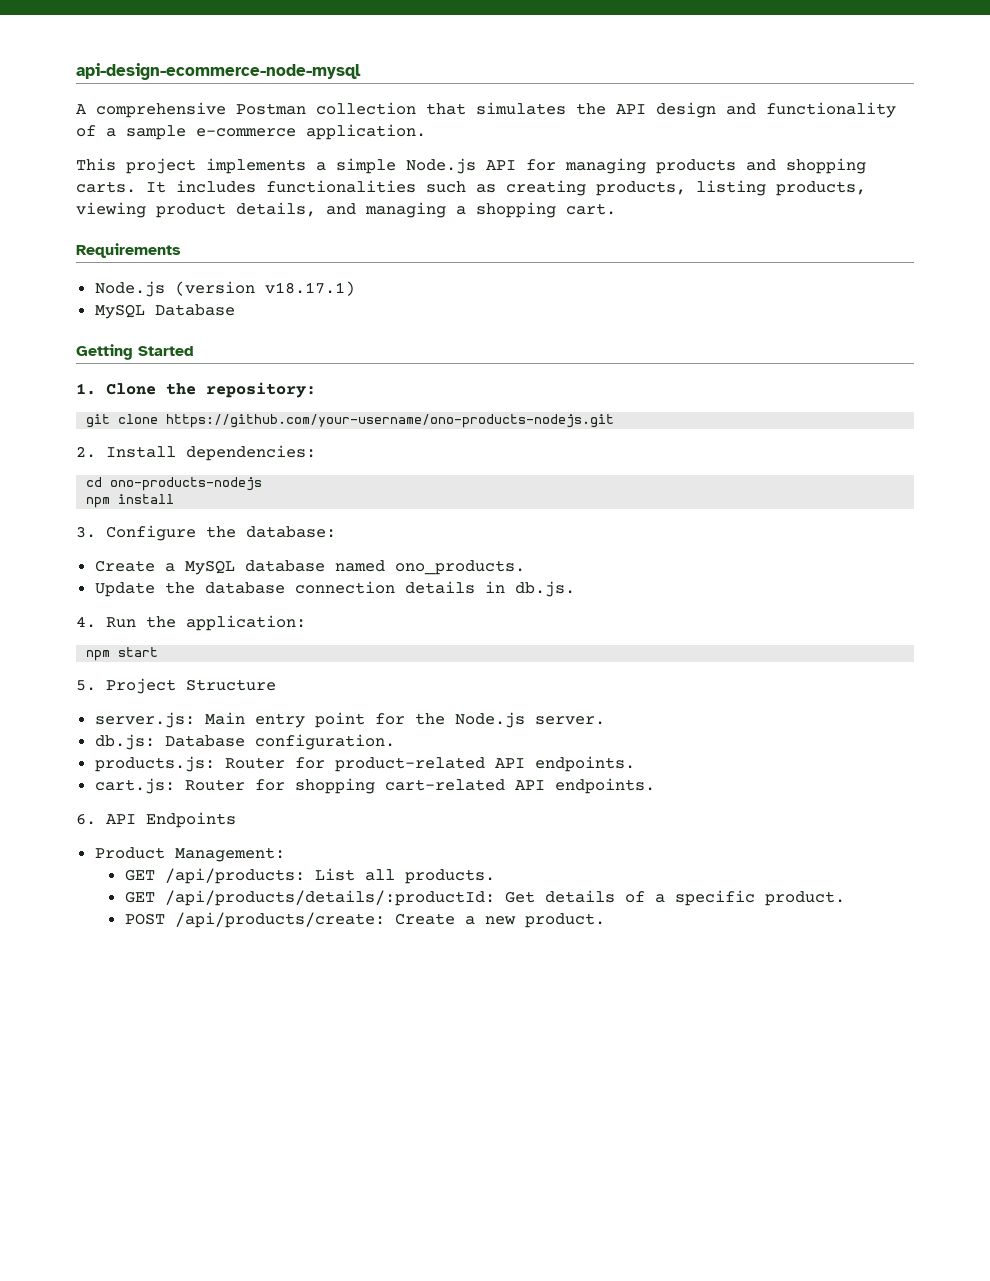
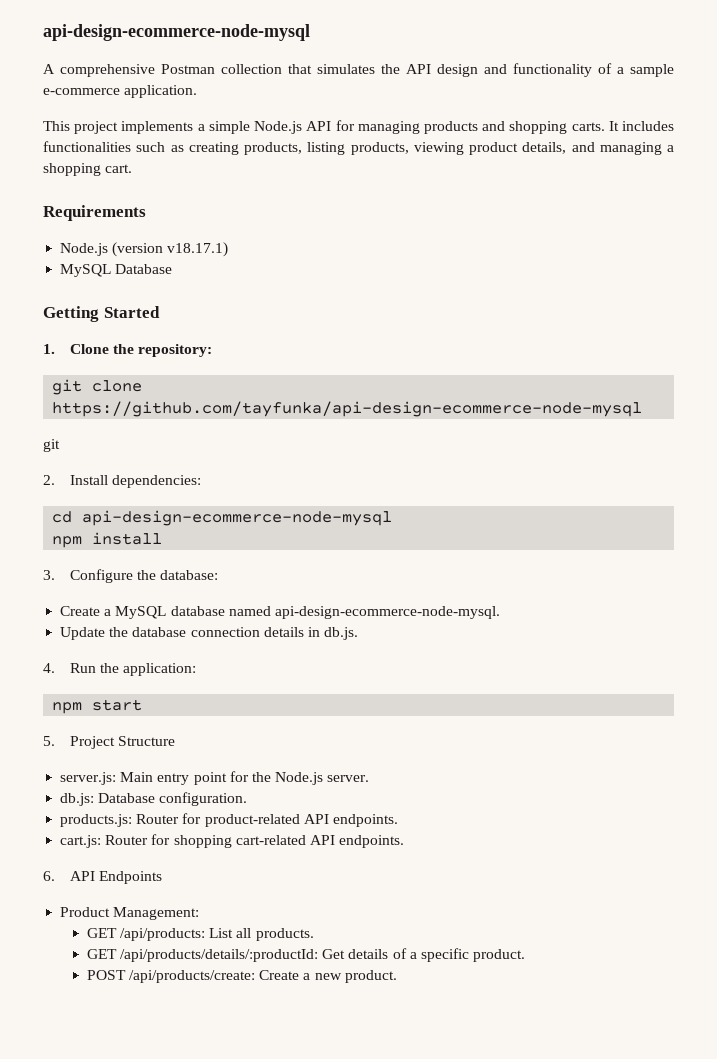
[166,414,615,428] https://github.com/your-username/ono-products-nodejs.git -> [52,401,643,417] [43,439,60,452] https://github.com/tayfunka/api-design-ecommerce-node-mysql // git
[110,477,263,491] ono-products-nodejs -> [82,510,393,526] api-design-ecommerce-node-mysql
[394,560,525,575] ono_products. -> [274,606,500,619] api-design-ecommerce-node-mysql.

